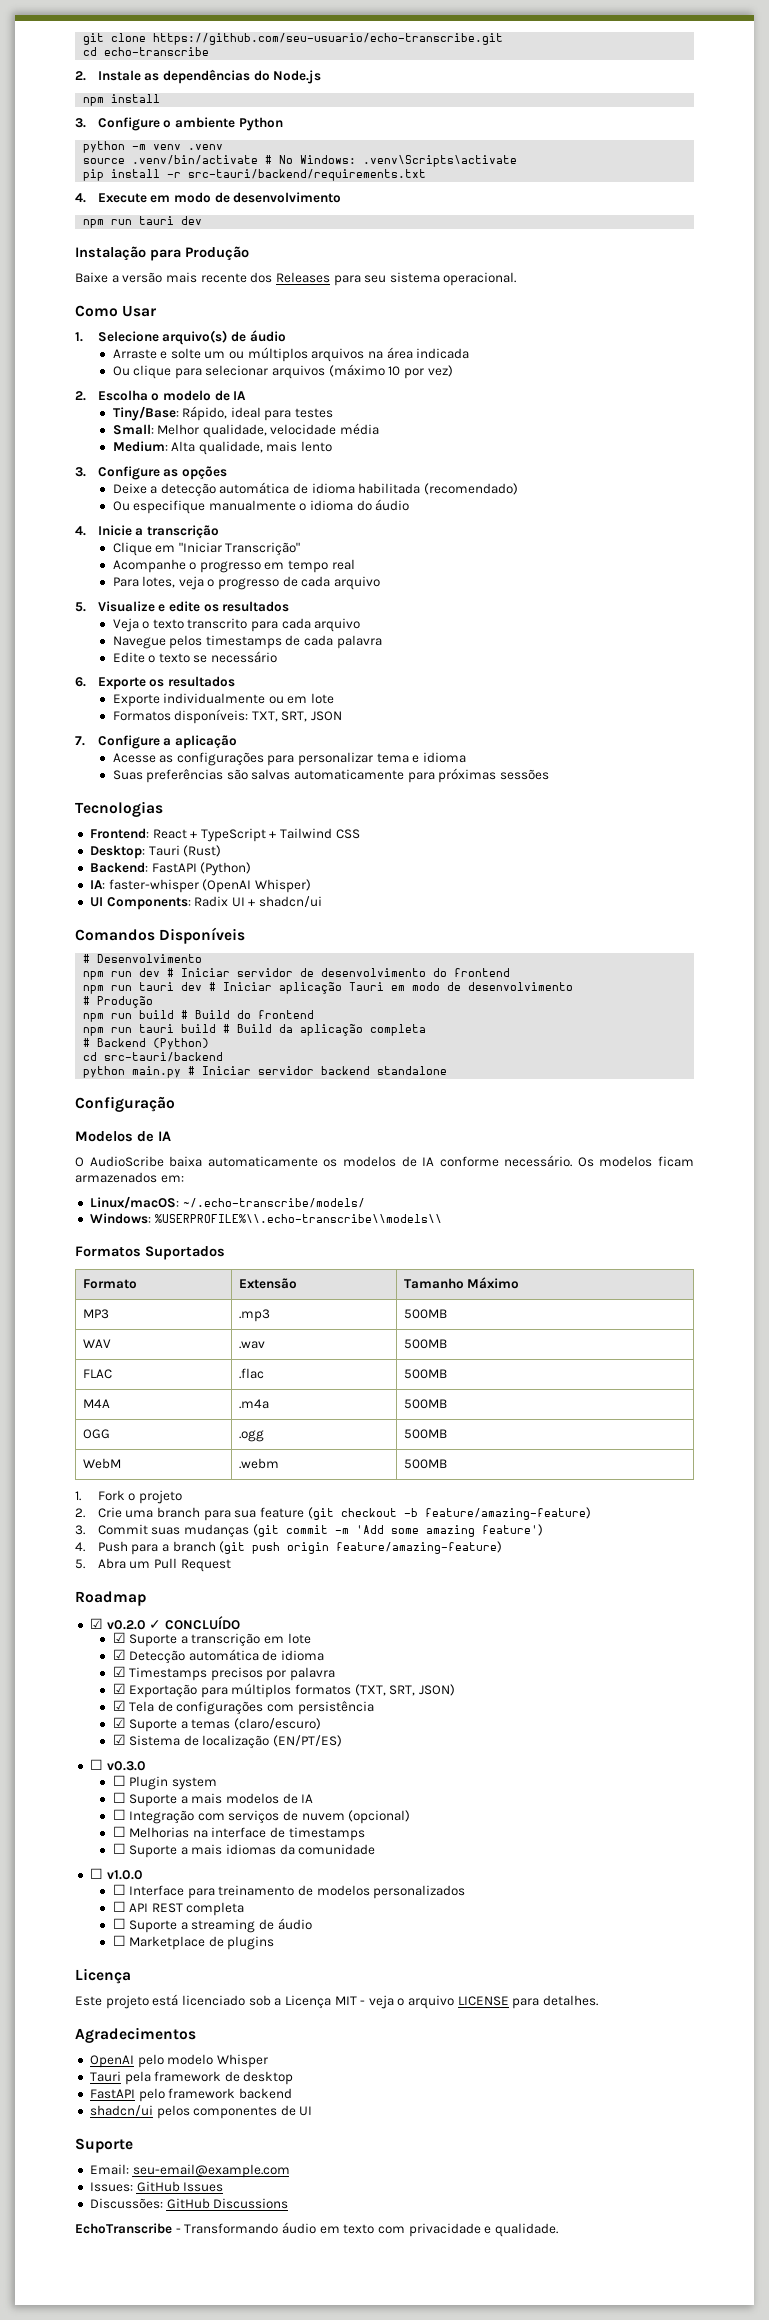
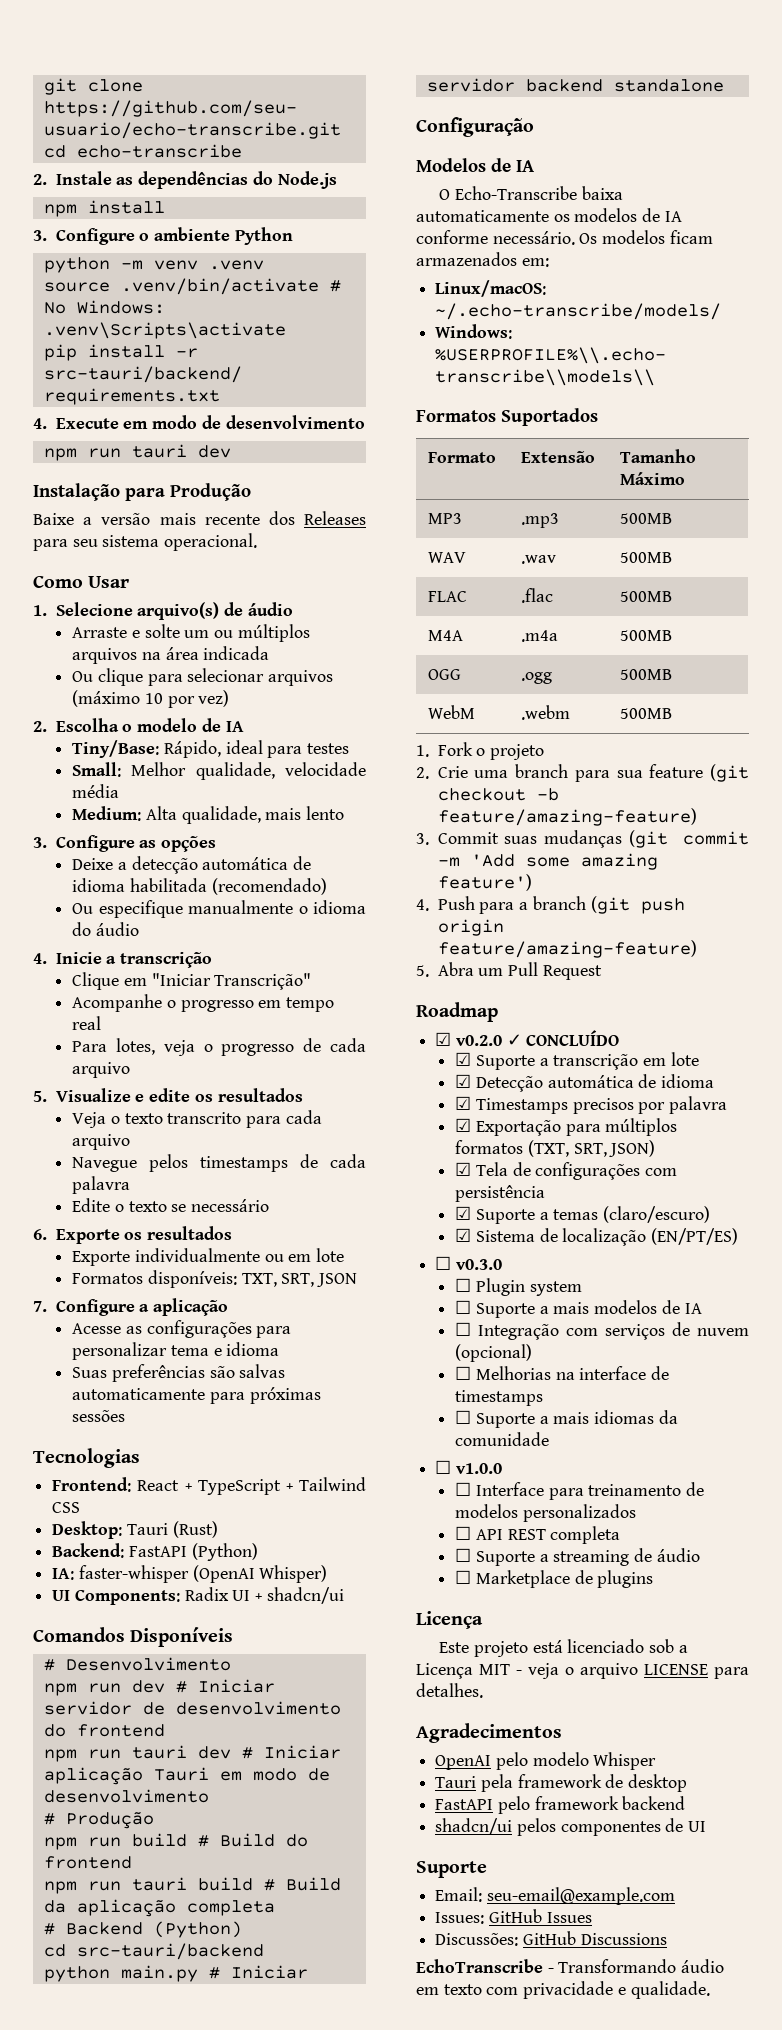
[89,1156,164,1167] AudioScribe -> [454,186,577,200] Echo-Transcribe

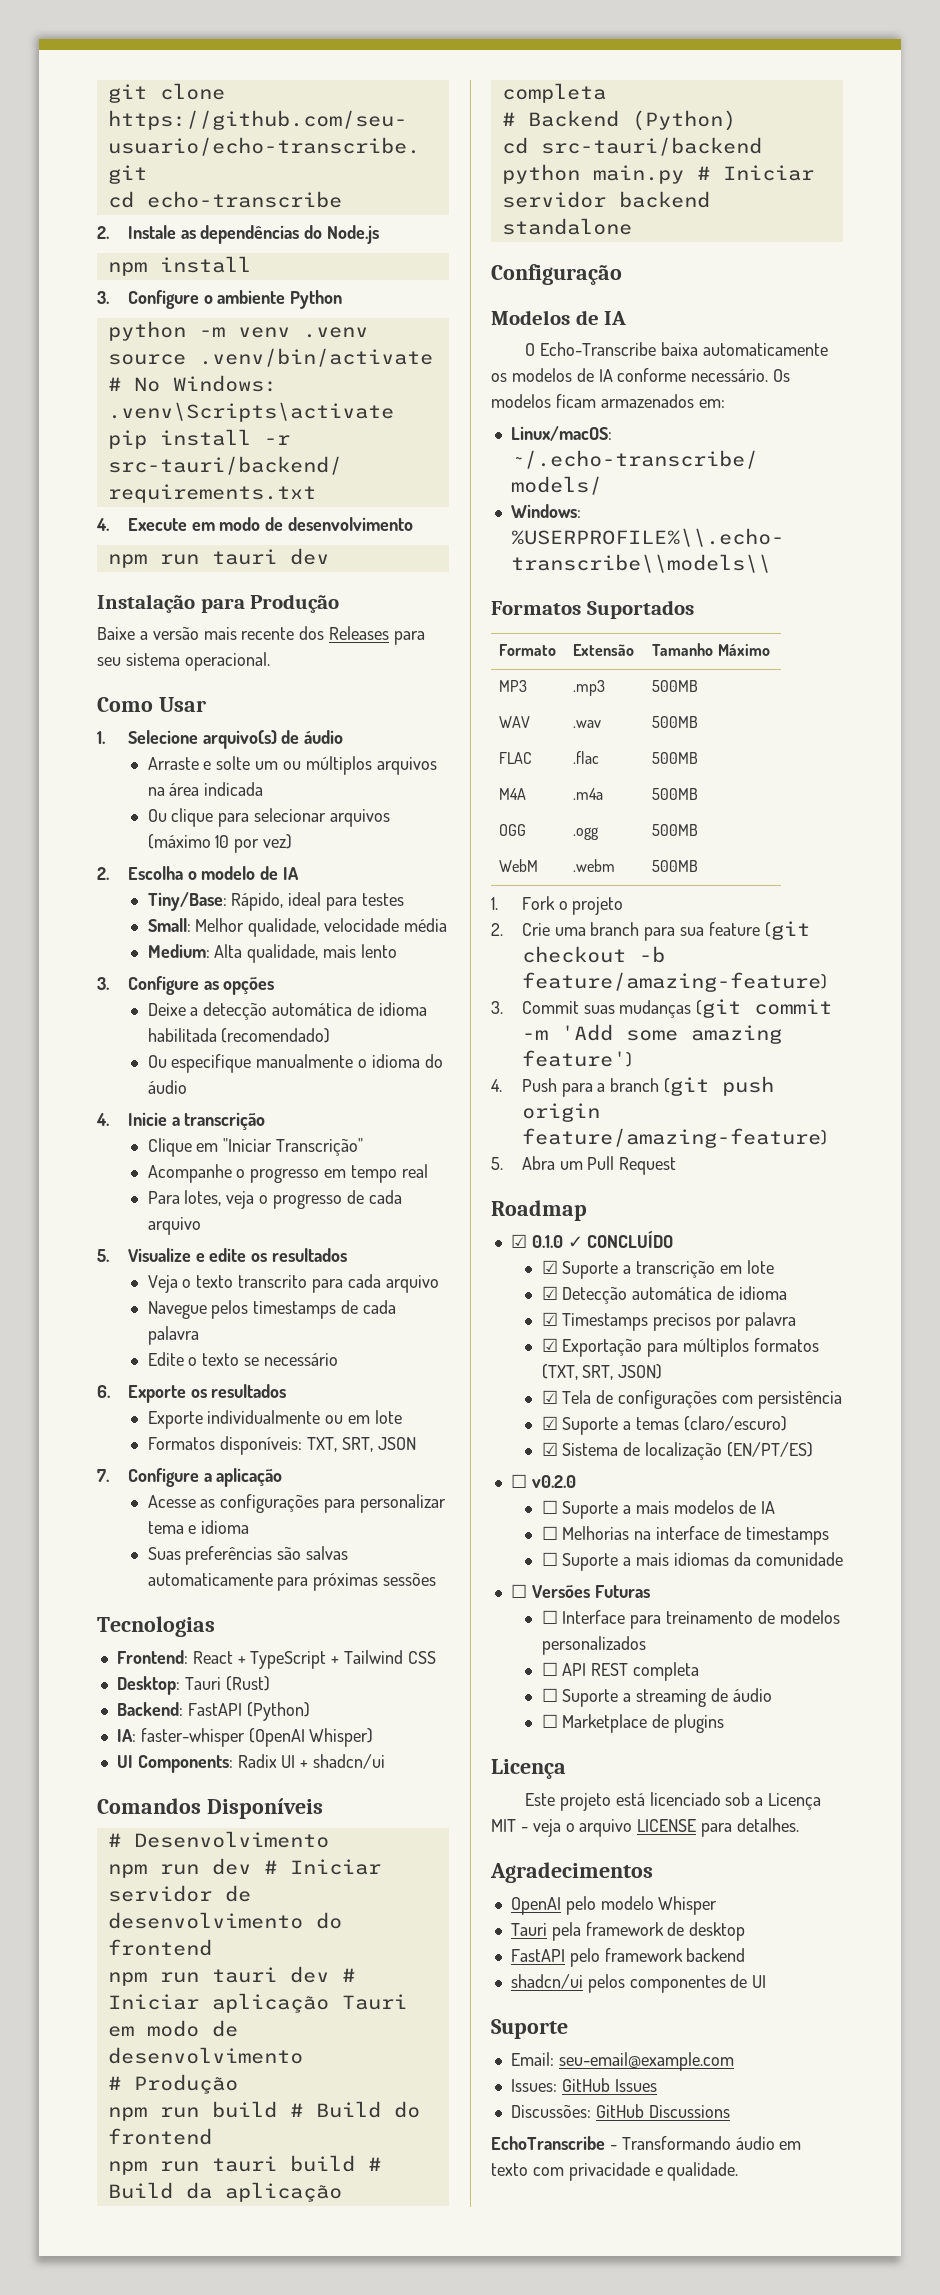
[455,1035,502,1046] v0.2.0 -> [531,1235,563,1248] 0.1.0
[455,1259,502,1270] [455,1278,582,1296] v0.3.0 // ☐ Plugin system -> [531,1475,576,1488] v0.2.0
[455,1322,749,1340] [455,1344,533,1362] // ☐ Integração com serviços de nuvem (opcional) -> (775, 1507) none
[455,1463,502,1474] v1.0.0 -> [531,1585,650,1598] Versões Futuras

